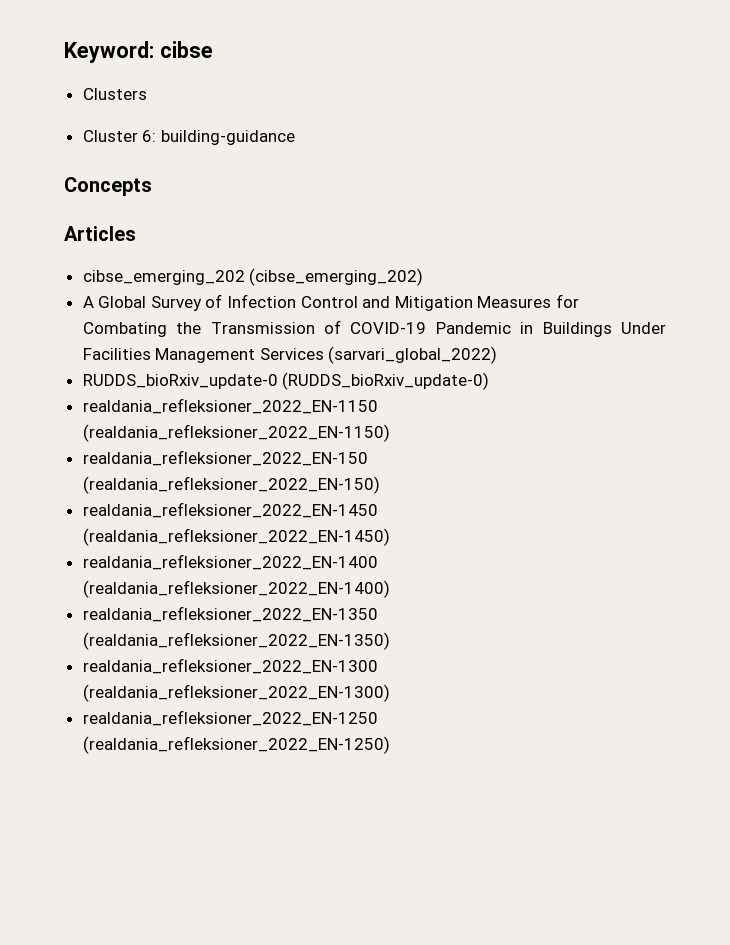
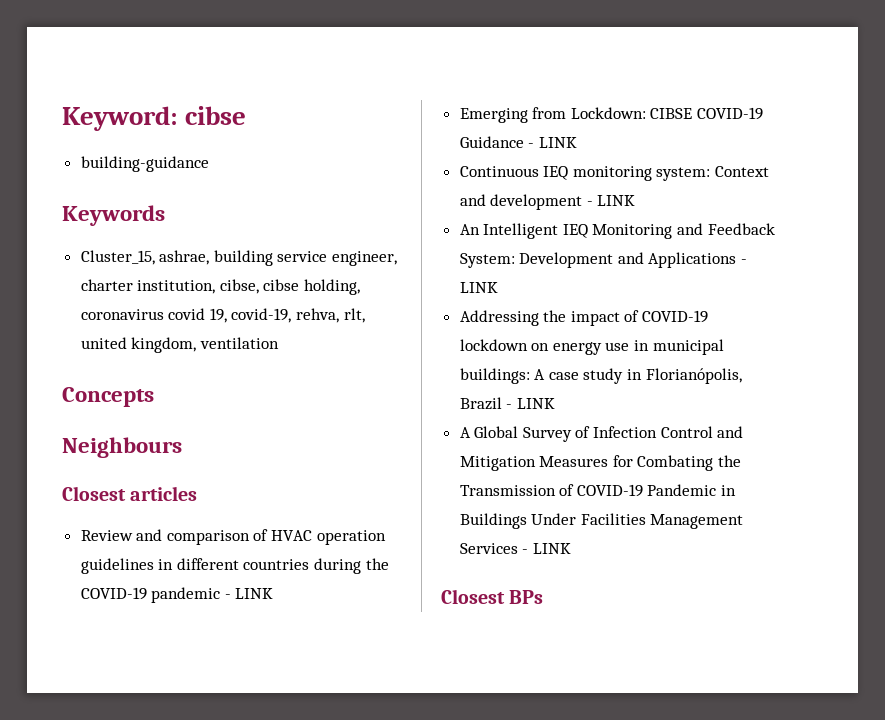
[82,88,147,100] [82,130,295,145] [64,177,152,196] [64,226,136,241] [82,268,424,286] Clusters // Cluster 6: building-guidance // Concepts // Articles // cibse_emerging_202 (cibse_emerging_202) -> [80,156,209,172] [62,205,165,226] [80,250,398,266] [80,279,361,295] [80,308,365,323] [80,337,279,353] [62,387,154,407] [62,437,182,458] [62,486,198,501] [80,529,386,545] [80,558,389,574] [80,587,274,603] [459,107,764,123] [459,136,577,148] [459,166,770,181] [459,194,636,210] [459,223,775,239] [459,252,748,268] [459,282,498,293] [459,310,709,326] [459,339,724,355] [459,368,742,384] [459,397,555,410] building-guidance // Keywords // Cluster_15, ashrae, building service engineer, charter institution, cibse, cibse holding, coronavirus covid 19, covid-19, rehva, rlt, united kingdom, ventilation // Concepts // Neighbours // Closest articles // Review and comparison of HVAC operation guidelines in different countries during the COVID-19 pandemic - LINK // Emerging from Lockdown: CIBSE COVID-19 Guidance - LINK // Continuous IEQ monitoring system: Context and development - LINK // An Intelligent IEQ Monitoring and Feedback System: Development and Applications - LINK // Addressing the impact of COVID-19 lockdown on energy use in municipal buildings: A case study in Florianópolis, Brazil - LINK
[328,346,498,364] [82,372,490,390] [82,398,378,414] [82,424,390,442] [82,450,368,466] [82,476,380,494] [82,502,378,518] [82,528,390,546] [82,554,378,570] [82,580,390,598] [82,606,378,622] [82,632,390,650] [82,658,378,674] [82,684,390,702] [82,710,378,726] [82,736,390,754] (sarvari_global_2022) // RUDDS_bioRxiv_update-0 (RUDDS_bioRxiv_update-0) // realdania_refleksioner_2022_EN-1150 (realdania_refleksioner_2022_EN-1150) // realdania_refleksioner_2022_EN-150 (realdania_refleksioner_2022_EN-150) // realdania_refleksioner_2022_EN-1450 (realdania_refleksioner_2022_EN-1450) // realdania_refleksioner_2022_EN-1400 (realdania_refleksioner_2022_EN-1400) // realdania_refleksioner_2022_EN-1350 (realdania_refleksioner_2022_EN-1350) // realdania_refleksioner_2022_EN-1300 (realdania_refleksioner_2022_EN-1300) // realdania_refleksioner_2022_EN-1250 (realdania_refleksioner_2022_EN-1250) -> [522,543,571,554] [441,589,544,604] - LINK // Closest BPs

